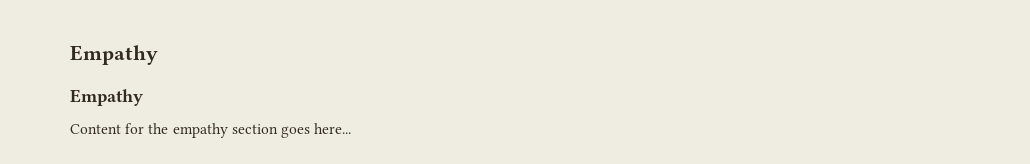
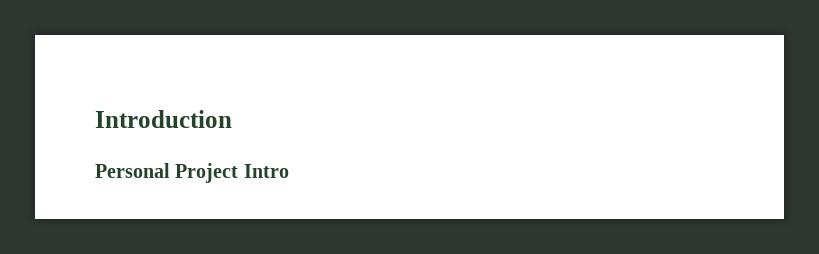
[70,45,158,65] [70,89,143,106] [70,123,352,138] Empathy // Empathy // Content for the empathy section goes here... -> [95,110,232,128] [95,163,289,183] Introduction // Personal Project Intro

